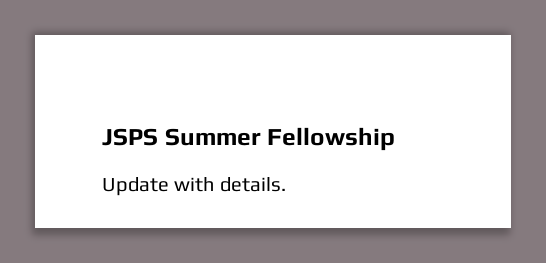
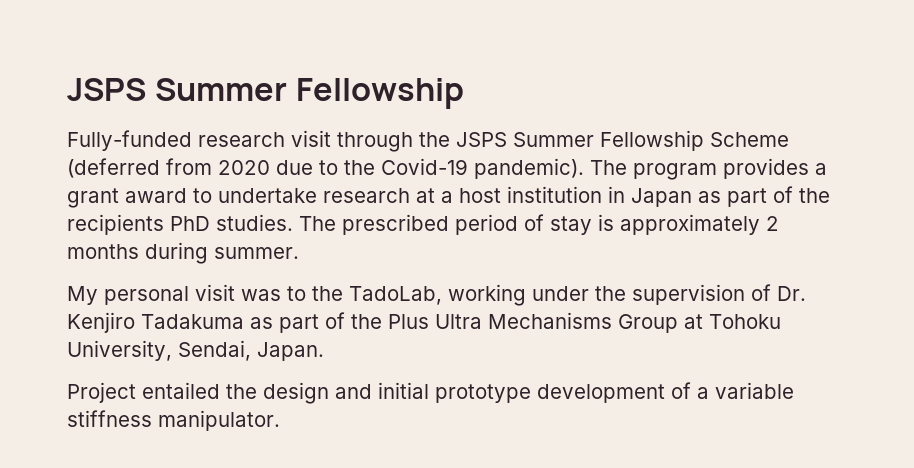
[102,177,286,196] Update with details. -> [67,130,789,152] [67,158,827,180] [67,186,830,208] [67,214,779,235] [67,242,299,264] [67,284,806,306] [67,312,781,333] [67,340,324,361] [67,382,794,404] [67,410,280,431] Fully-funded research visit through the JSPS Summer Fellowship Scheme (deferred from 2020 due to the Covid-19 pandemic). The program provides a grant award to undertake research at a host institution in Japan as part of the recipients PhD studies. The prescribed period of stay is approximately 2 months during summer. // My personal visit was to the TadoLab, working under the supervision of Dr. Kenjiro Tadakuma as part of the Plus Ultra Mechanisms Group at Tohoku University, Sendai, Japan. // Project entailed the design and initial prototype development of a variable stiffness manipulator.

